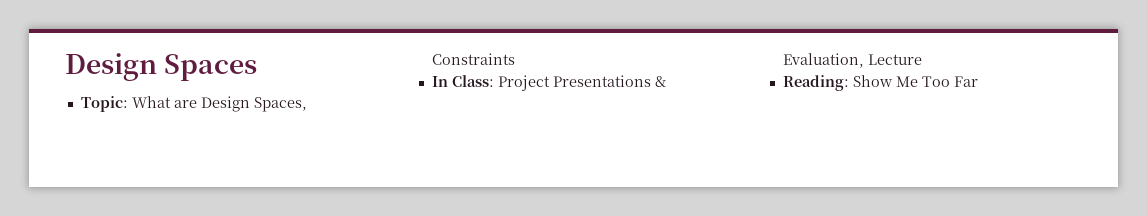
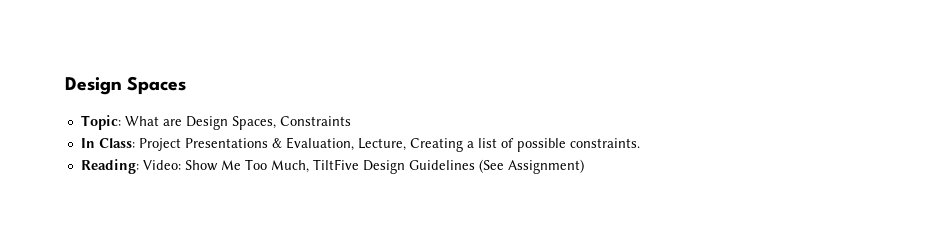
[867,54,922,65] Lecture -> [357,138,640,152] Lecture, Creating a list of possible constraints.
(849, 83) none -> [142,160,181,170] Video:
[953,76,978,87] Far -> [270,159,584,174] Much, TiltFive Design Guidelines (See Assignment)

